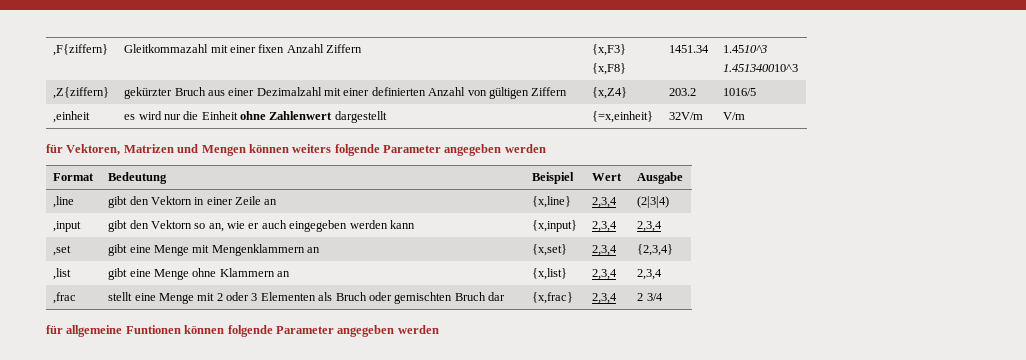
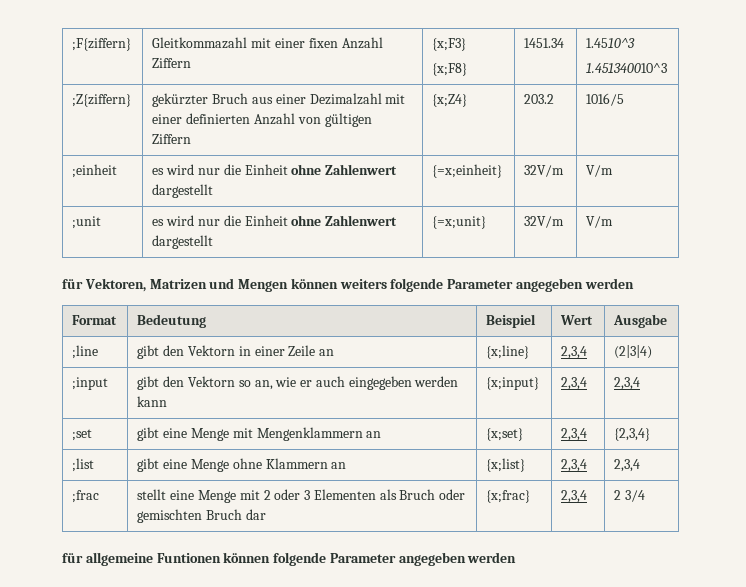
[53,44,109,56] ,F{ziffern} -> [72,38,132,51] ;F{ziffern}
[592,44,627,56] [592,63,627,75] {x,F3} // {x,F8} -> [432,38,467,51] [432,63,468,76] {x;F3} // {x;F8}
[53,87,110,99] ,Z{ziffern} -> [72,94,132,107] ;Z{ziffern}
[592,87,628,99] {x,Z4} -> [432,94,468,107] {x;Z4}
[53,111,91,123] [124,111,387,123] [592,111,654,123] ,einheit | es wird nur die Einheit ohne Zahlenwert dargestellt | {=x,einheit} -> [72,164,118,178] [152,164,398,175] [152,184,214,198] [432,164,503,178] [524,165,565,177] [586,165,614,177] [72,216,102,229] [152,215,398,226] [152,235,214,249] [432,216,487,229] ;einheit | es wird nur die Einheit ohne Zahlenwert dargestellt | {=x;einheit} | 32V/m | V/m // ;unit | es wird nur die Einheit ohne Zahlenwert dargestellt | {=x;unit}
[53,196,75,208] ,line -> [72,345,99,359] ;line
[532,196,572,208] {x,line} -> [486,345,530,359] {x;line}
[53,221,82,232] ,input -> [72,377,109,390] ;input
[532,220,578,232] [592,221,618,232] [637,221,663,232] [53,245,72,256] {x,input} | 2,3,4 | 2,3,4 // ,set -> [486,377,540,390] [561,377,588,390] [614,377,641,390] [72,429,93,441] {x;input} | 2,3,4 | 2,3,4 // ;set
[532,244,568,256] {x,set} -> [486,428,524,441] {x;set}
[53,268,72,280] ,list -> [72,458,95,472] ;list
[532,268,568,280] [592,269,618,280] [637,269,663,280] [53,292,77,304] {x,list} | 2,3,4 | 2,3,4 // ,frac -> [486,458,526,472] [561,459,588,472] [614,459,641,472] [72,490,100,503] {x;list} | 2,3,4 | 2,3,4 // ;frac
[532,292,574,304] {x,frac} -> [486,490,531,503] {x;frac}

